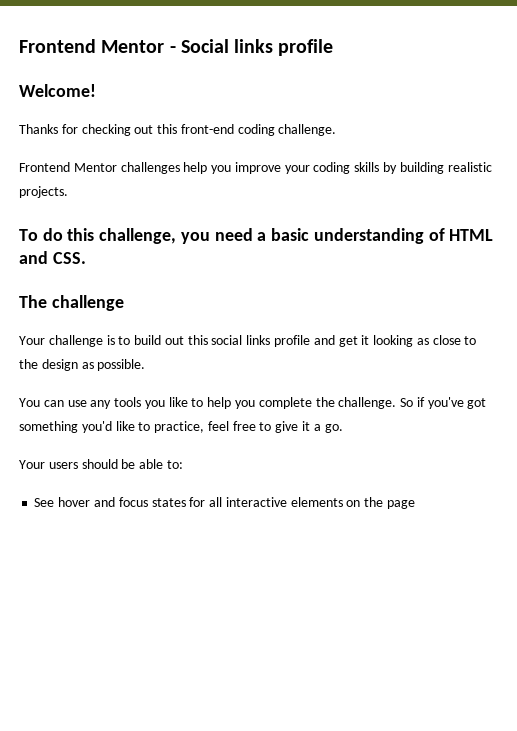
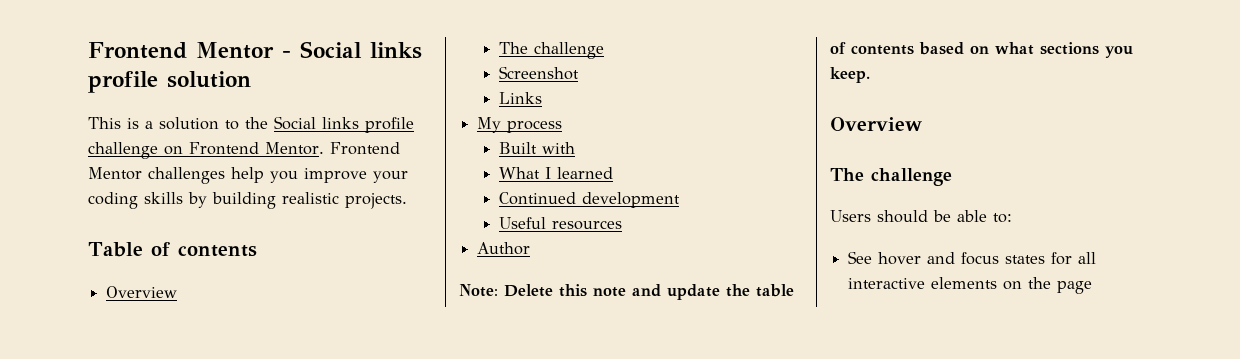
[19,84,96,97] [19,124,337,136] // Welcome! // Thanks for checking out this front-end coding challenge. // -> [167,71,251,88] [88,116,414,133] [88,142,324,159] solution // This is a solution to the Social links profile challenge on Frontend Mentor.
[19,228,494,244] [19,251,86,264] [19,295,124,311] [19,335,477,347] [19,359,146,371] [19,397,487,409] [19,421,343,433] [19,460,78,469] To do this challenge, you need a basic understanding of HTML and CSS. // The challenge // Your challenge is to build out this social links profile and get it looking as close to the design as possible. // You can use any tools you like to help you complete the challenge. So if you've got something you'd like to practice, feel free to give it a go. // Your users -> [88,242,257,257] [106,286,178,298] [499,42,605,59] [499,66,580,80] [499,92,543,104] [477,117,563,133] [499,142,576,154] [499,167,614,179] [499,192,681,208] [499,217,623,230] [477,242,531,255] [459,284,794,300] [830,42,1133,58] [830,67,870,83] [830,117,922,131] [830,168,952,186] [830,210,871,222] Table of contents // Overview // The challenge // Screenshot // Links // My process // Built with // What I learned // Continued development // Useful resources // Author // Note: Delete this note and update the table of contents based on what sections you keep. // Overview // The challenge // Users

